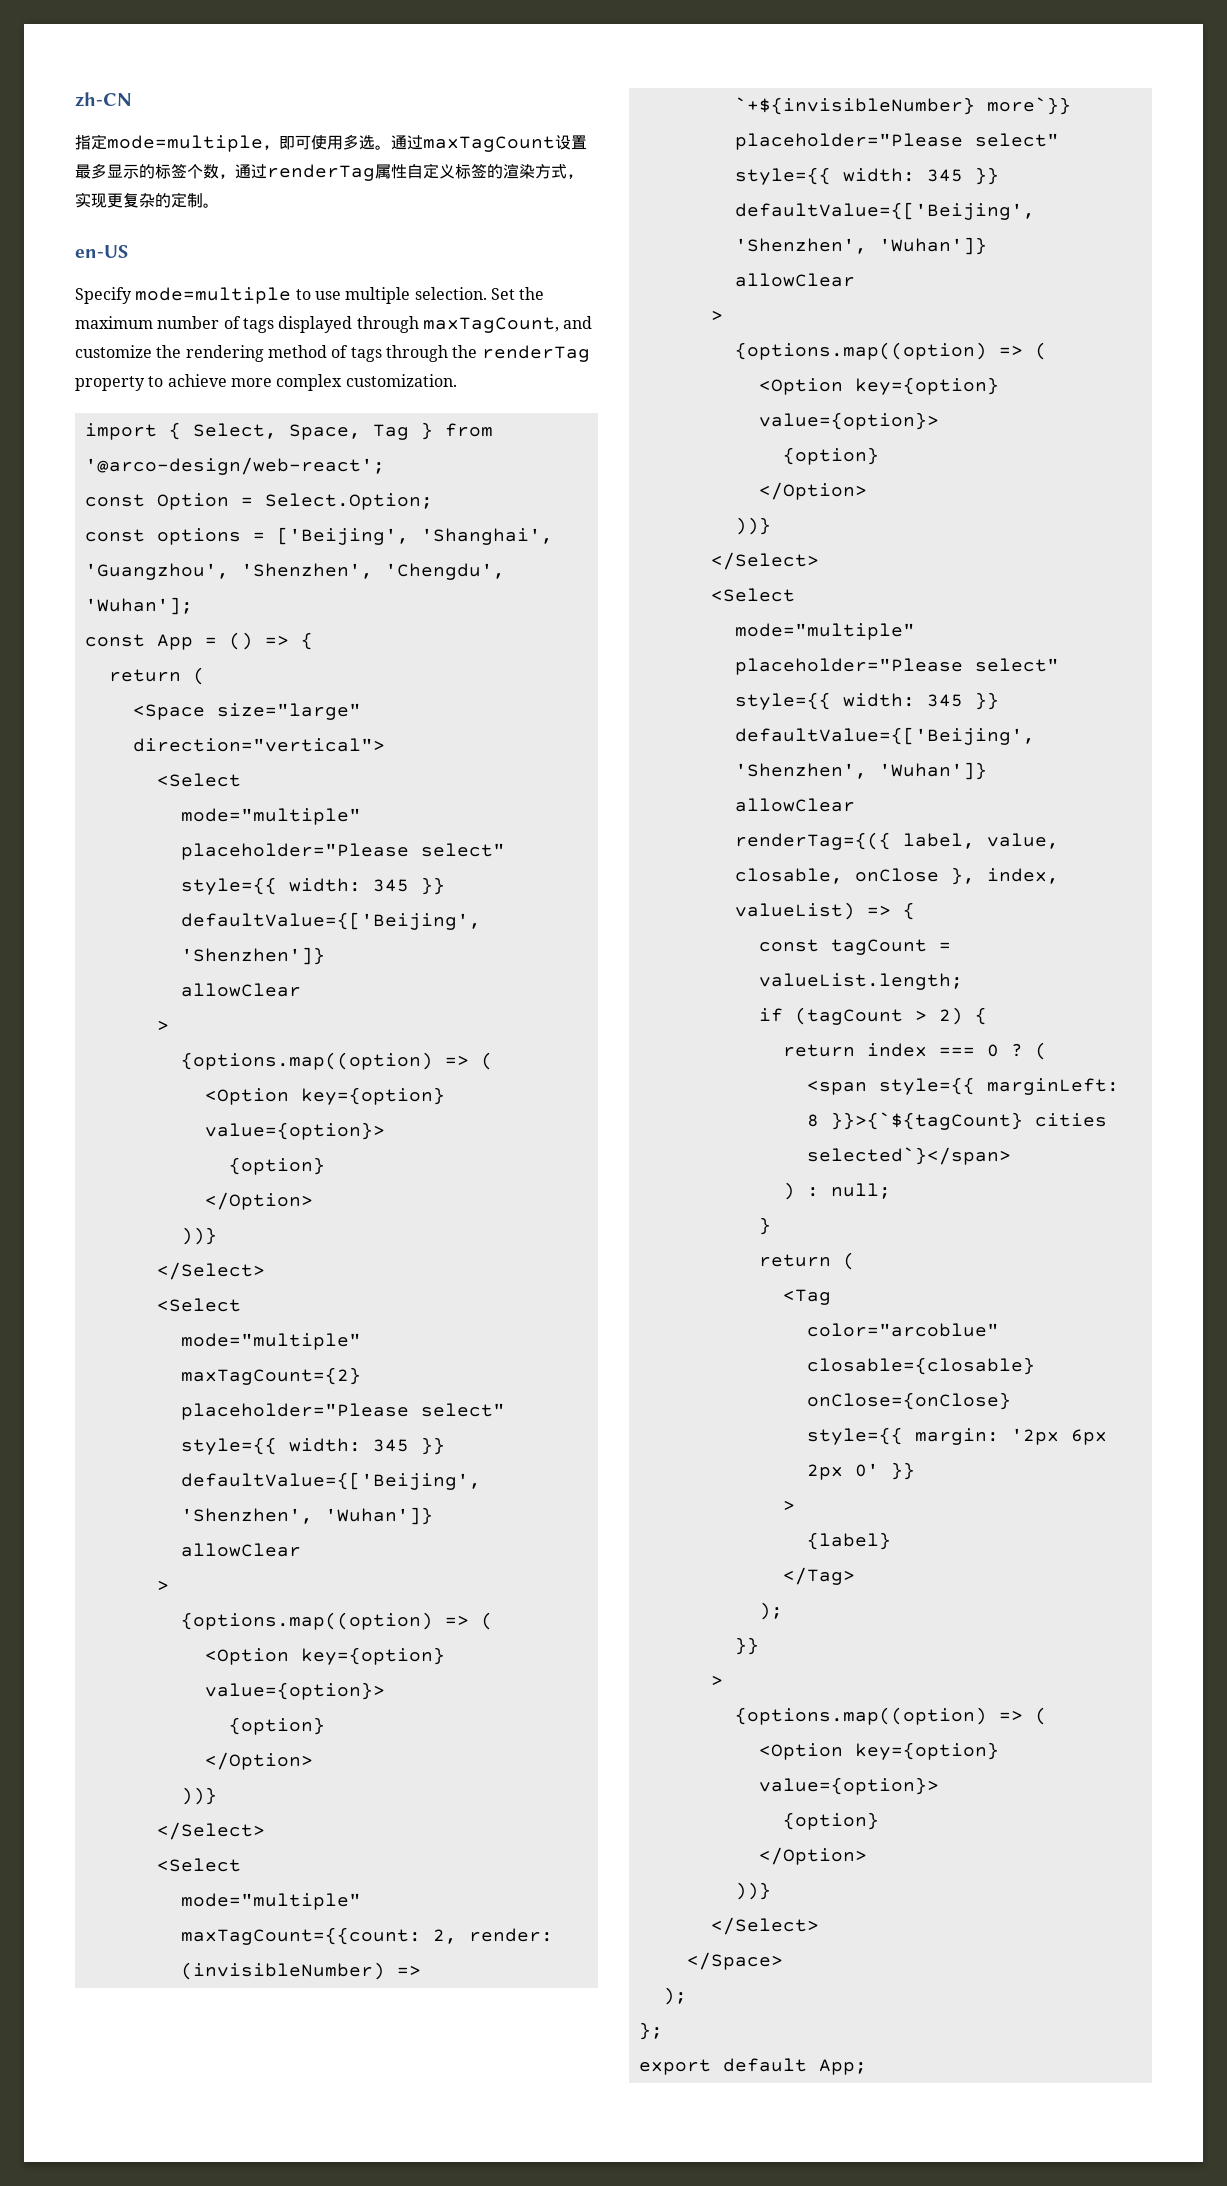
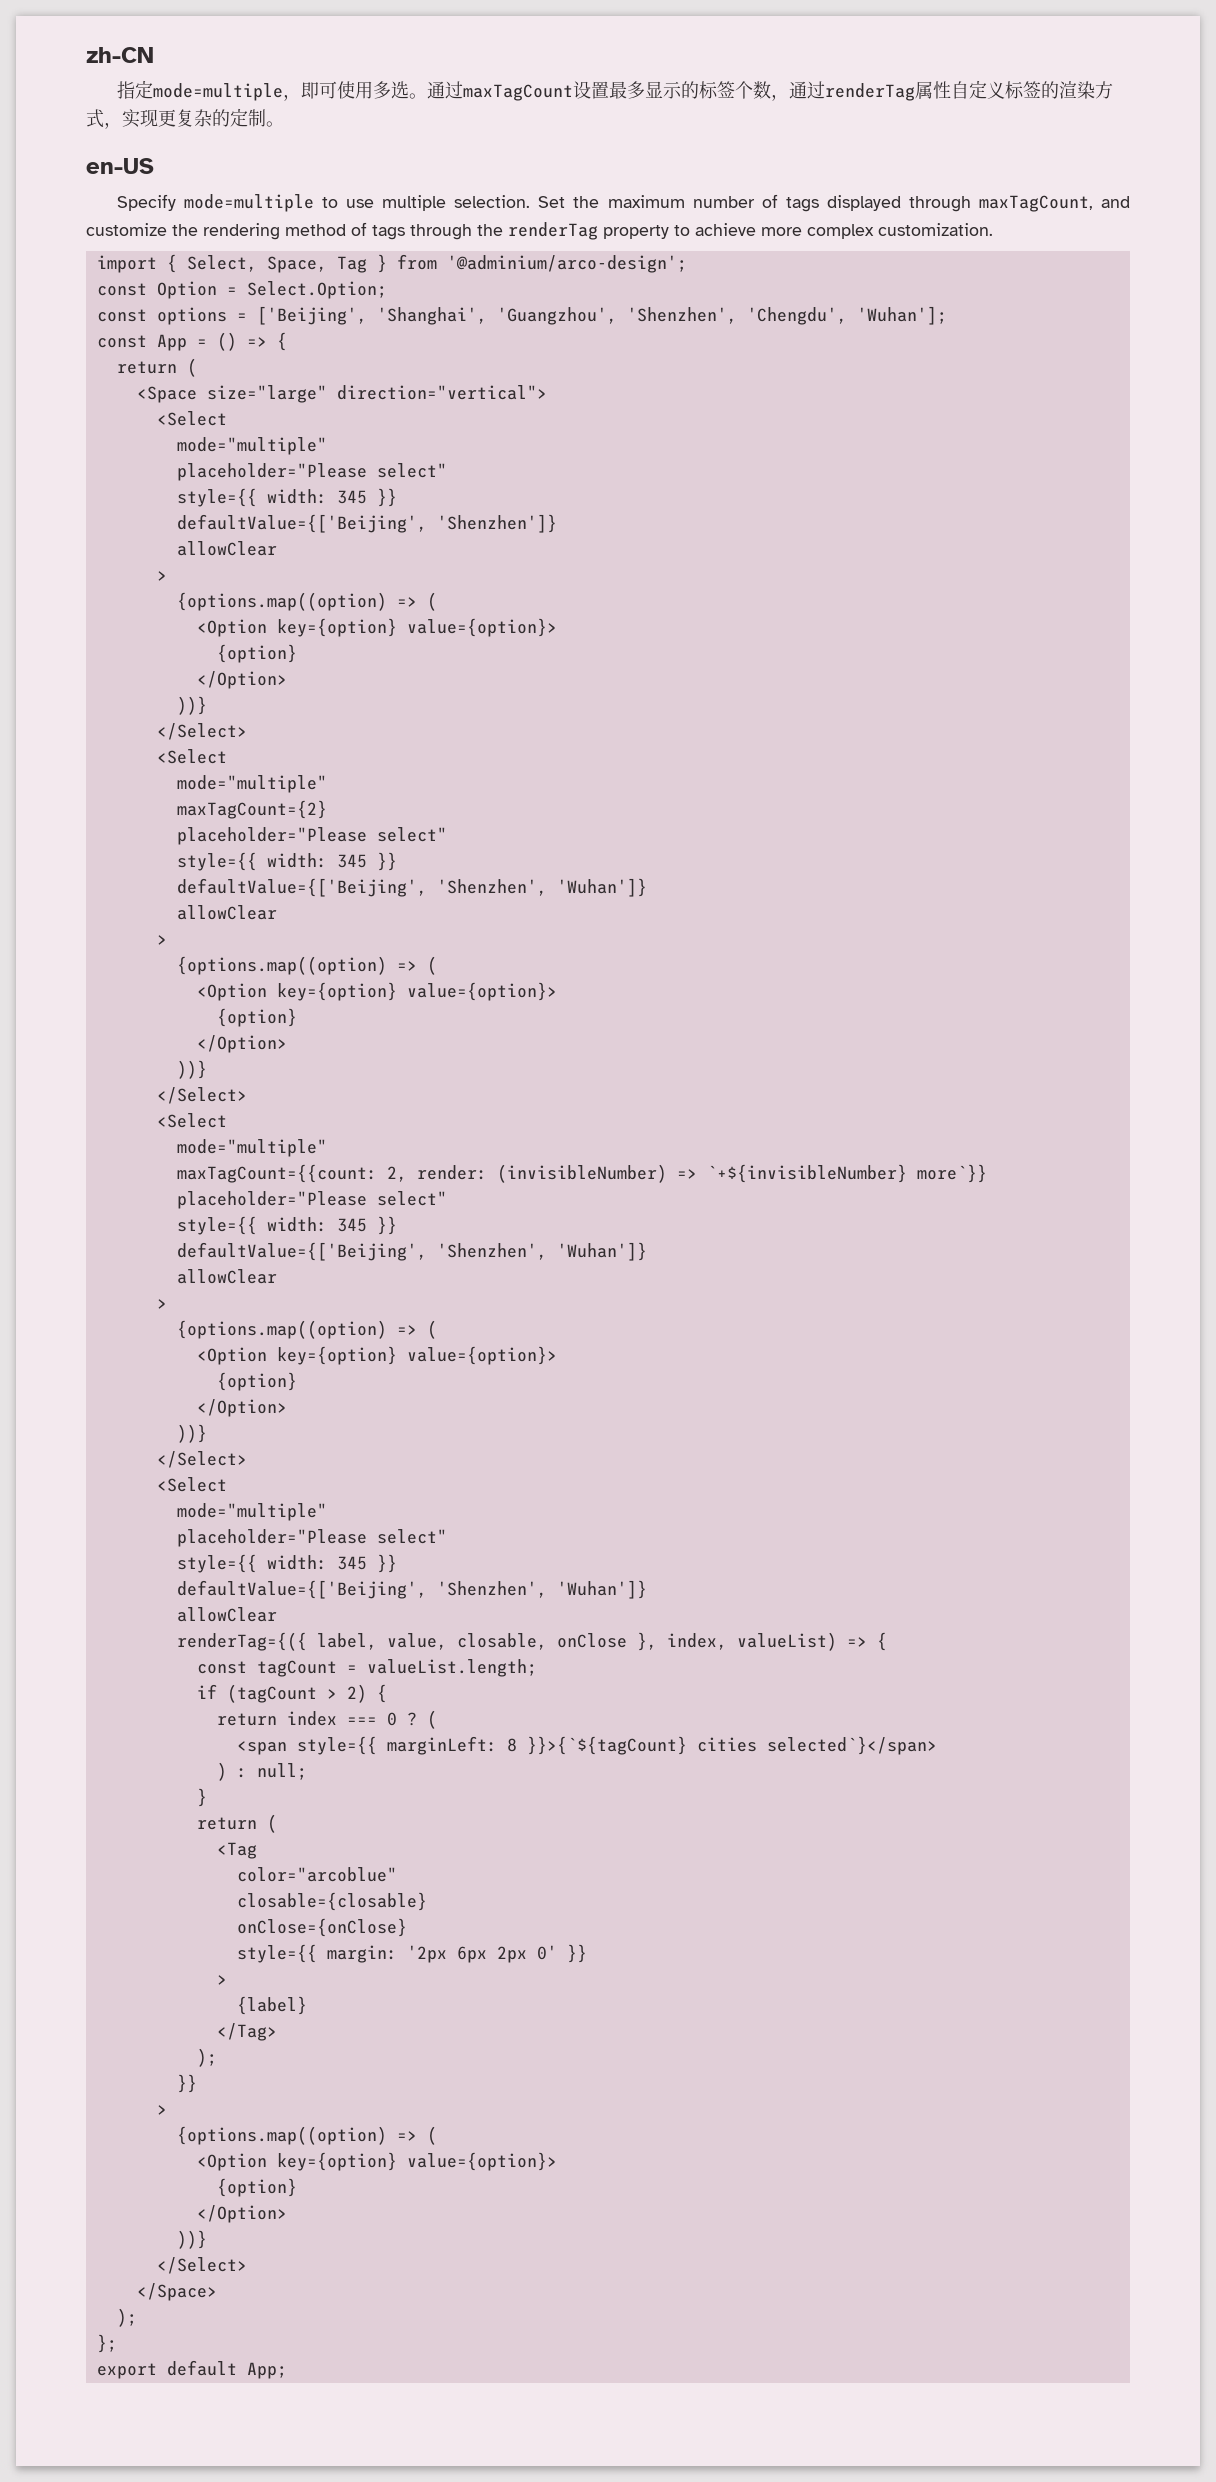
[84,457,385,475] '@arco-design/web-react'; -> [446,255,687,273] '@adminium/arco-design';

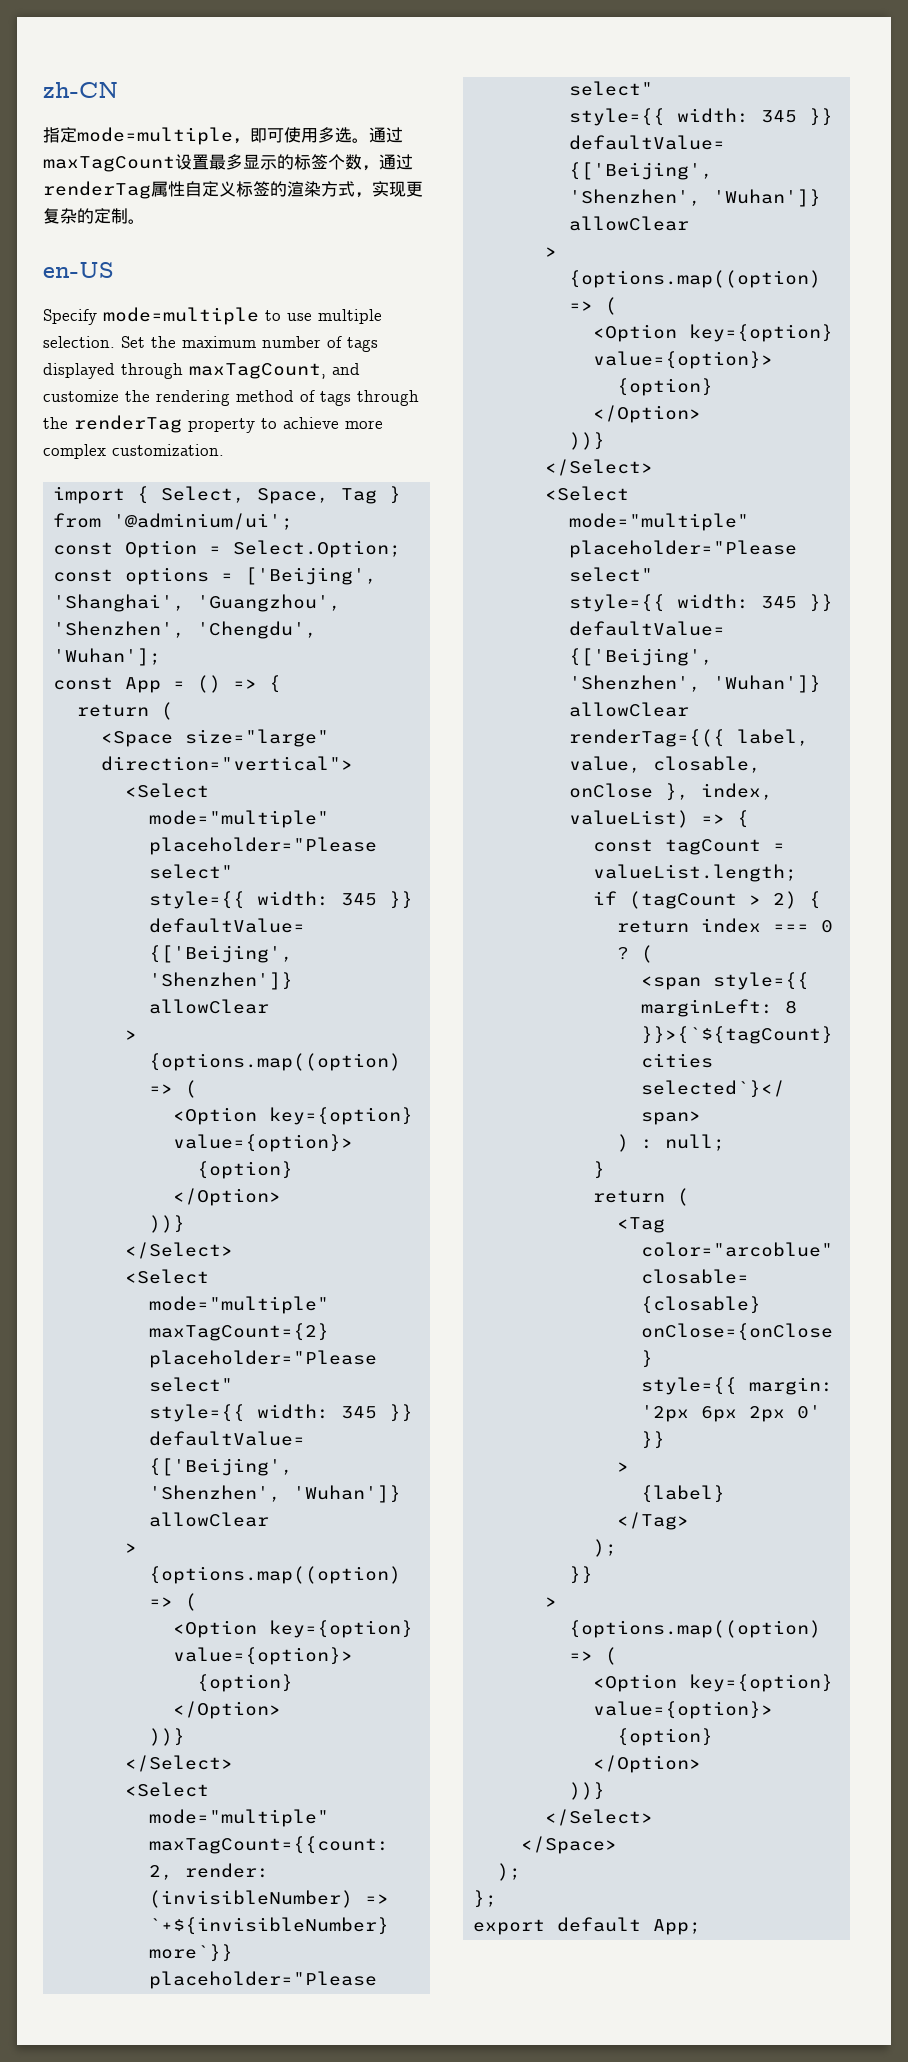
[446,255,687,273] '@adminium/arco-design'; -> [113,513,294,530] '@adminium/ui';

